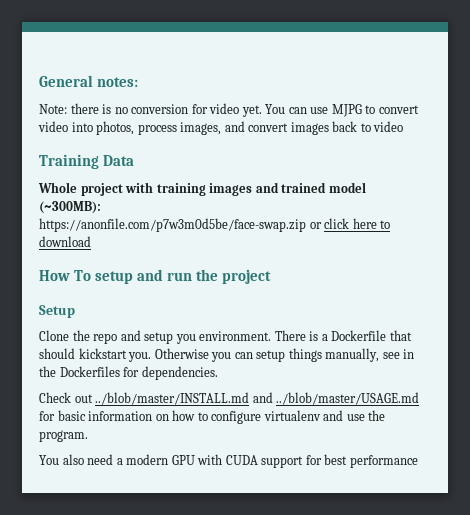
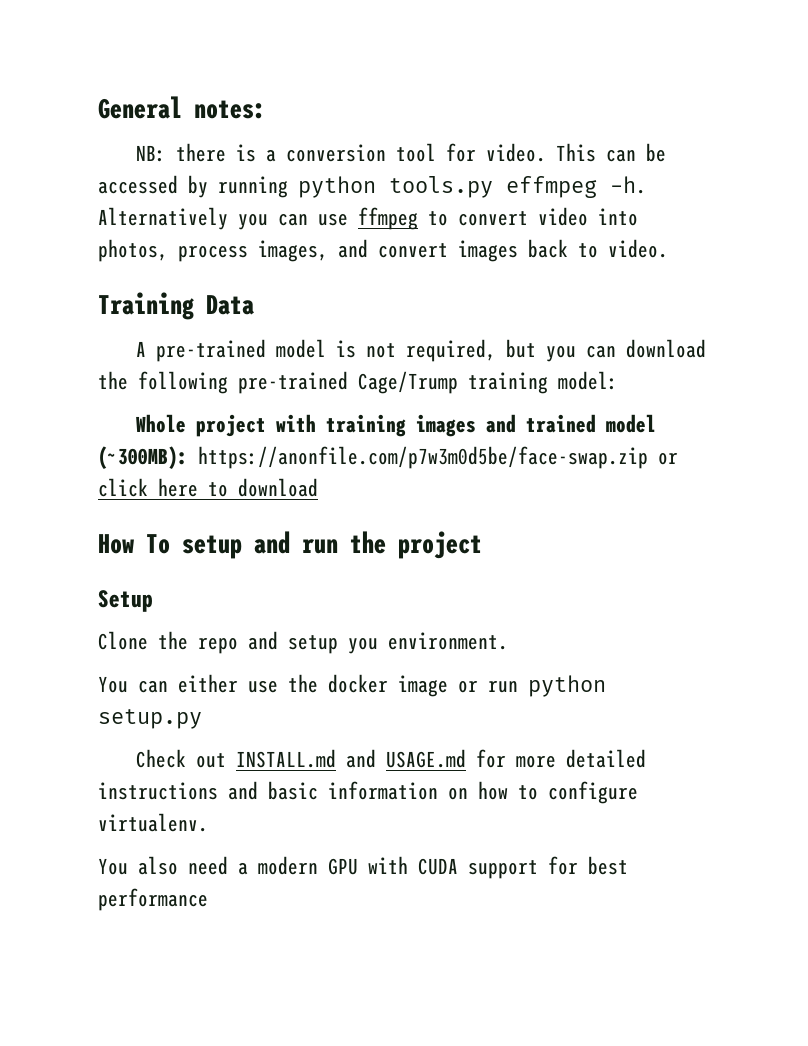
[39,104,67,114] Note: -> [135,145,166,162] NB:
[114,103,286,117] no conversion for video yet. You -> [265,143,666,162] [98,175,646,198] [98,207,268,230] a conversion tool for video. This can be accessed by running python tools.py effmpeg -h. Alternatively you
[331,104,362,117] MJPG -> [358,207,418,230] ffmpeg
[373,121,404,132] video -> [608,239,668,258] video.
(135, 160) none -> [135,339,706,362] [98,371,618,394] // A pre-trained model is not required, but you can download the following pre-trained Cage/Trump training model:
(101, 207) // -> (188, 457) none
[274,330,412,341] [39,348,415,362] [39,366,218,380] [39,392,420,405] [39,411,55,421] There is a Dockerfile that should kickstart you. Otherwise you can setup things manually, see in the Dockerfiles for dependencies. // Check out ../blob/master/INSTALL.md and ../blob/master/USAGE.md for -> [98,674,606,697] [98,709,202,729] [135,749,646,768] [98,781,258,800] // You can either use the docker image or run python setup.py // Check out INSTALL.md and USAGE.md for more detailed instructions and
[263,410,386,421] [39,430,88,442] virtualenv and use the program. -> [98,813,208,832] virtualenv.

